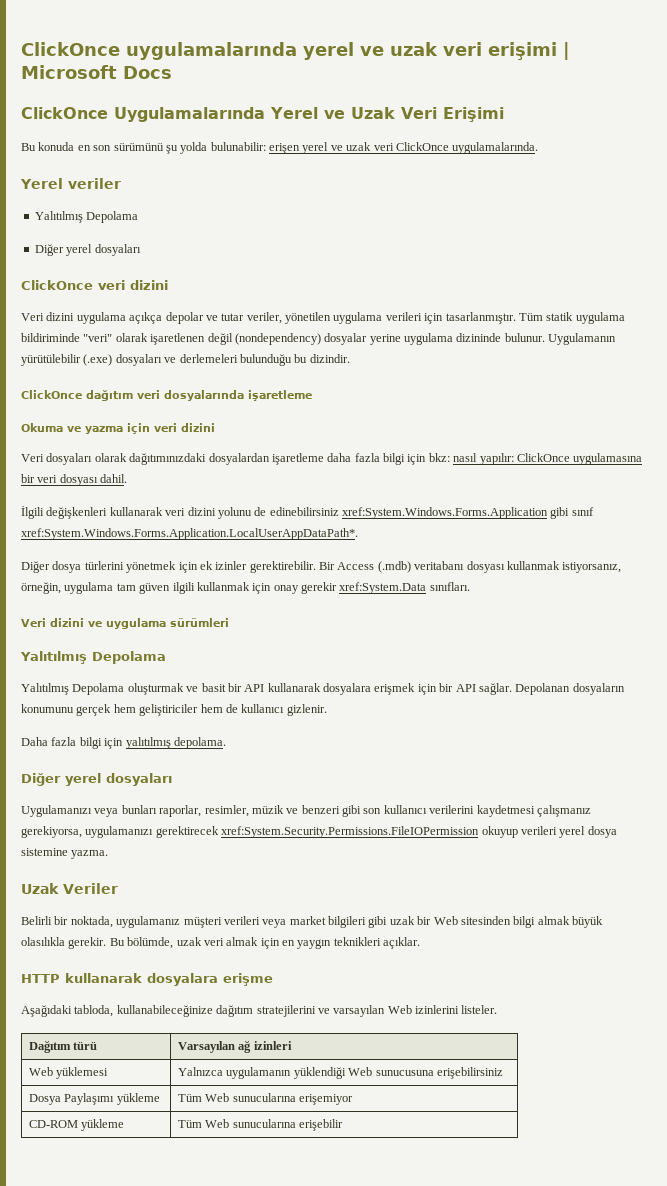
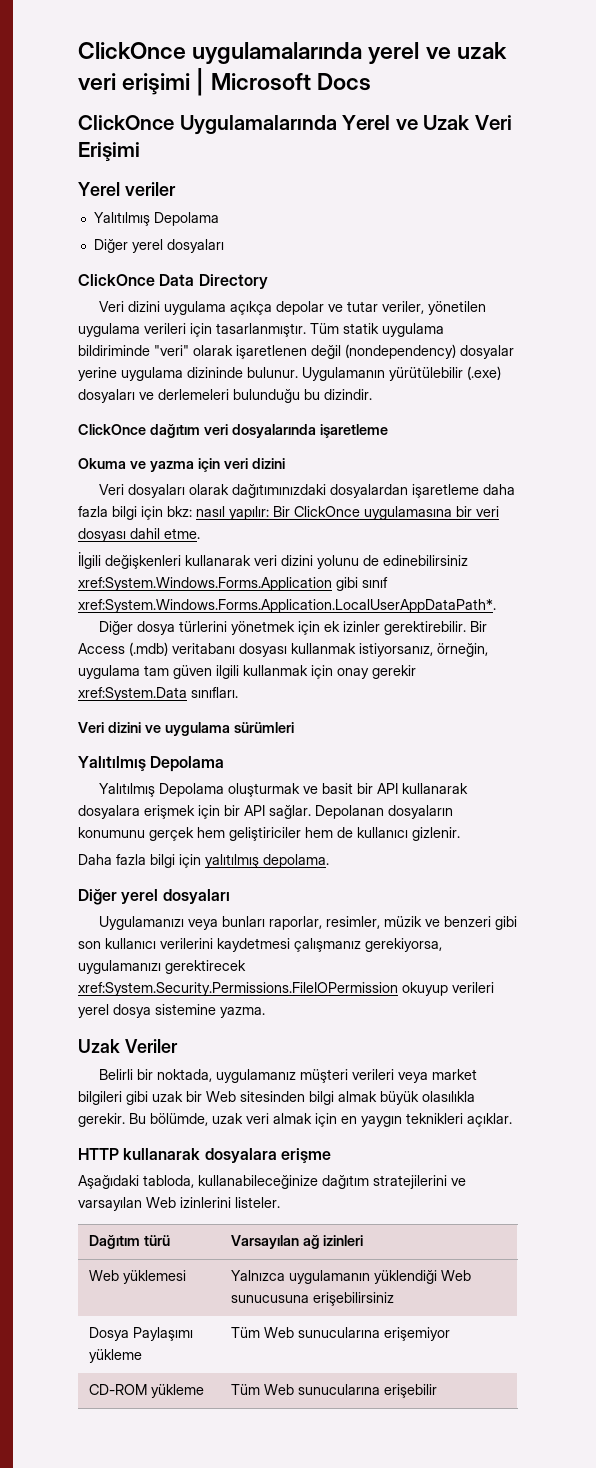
[21,142,539,154] // Bu konuda en son sürümünü şu yolda bulunabilir: erişen yerel ve uzak veri ClickOnce uygulamalarında. -> (140, 151) none
[98,280,168,290] veri dizini -> [159,274,268,289] Data Directory
(514, 459) none -> [273,506,290,517] Bir
[100,474,128,483] dahil. -> [130,528,200,539] dahil etme.

